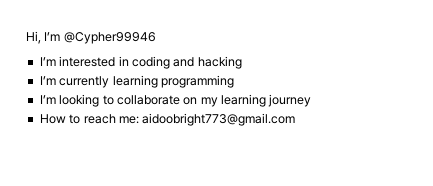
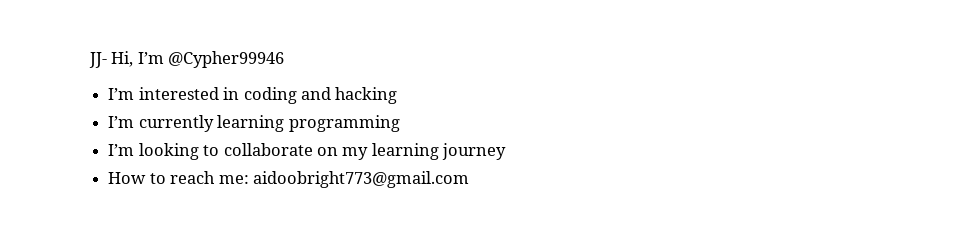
(26, 37) none -> [89,52,107,68] JJ-

